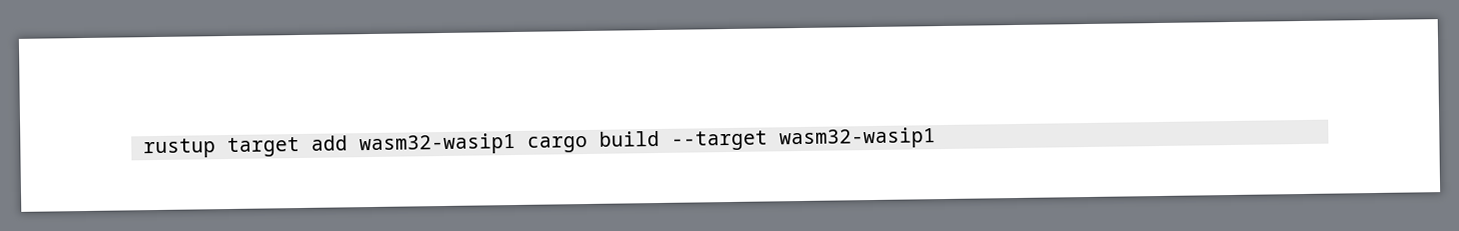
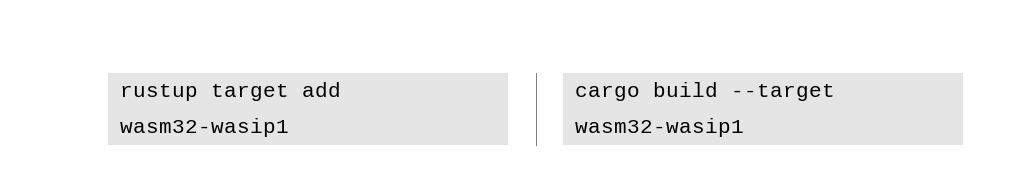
(517, 144) none -> (290, 127) //

